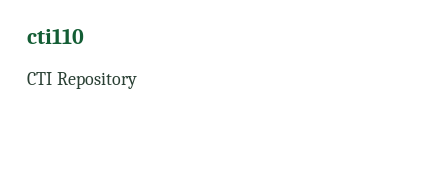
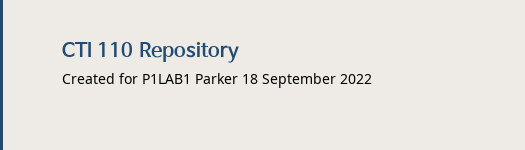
[27,28,84,44] [27,72,137,89] cti110 // CTI Repository -> [62,42,239,63] [62,73,372,88] CTI 110 Repository // Created for P1LAB1 Parker 18 September 2022

